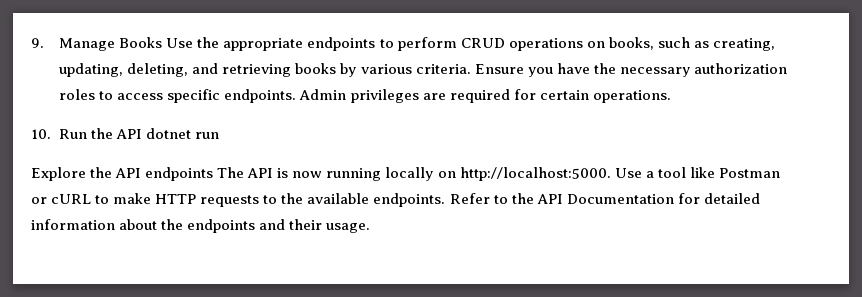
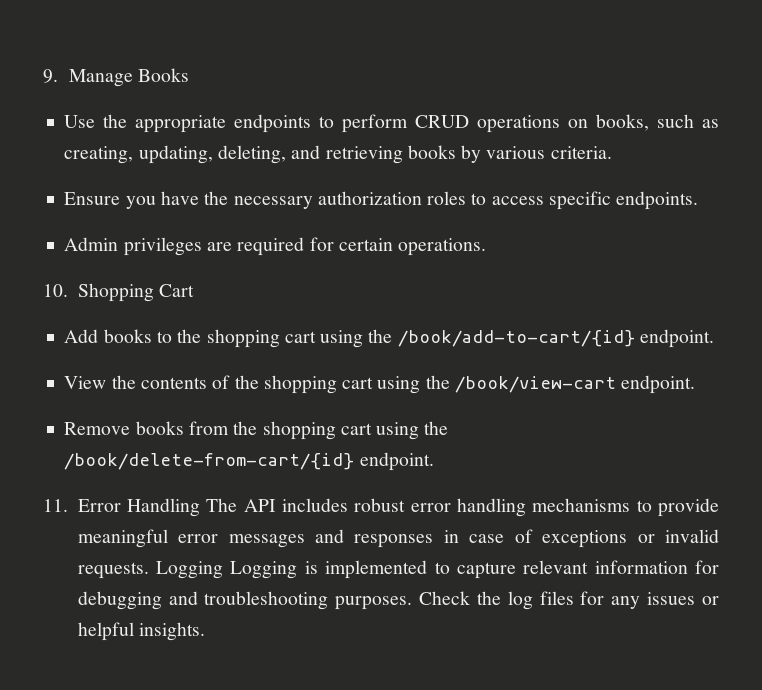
(163, 42) none -> (190, 75) //
(471, 69) none -> (612, 152) //
(297, 96) none -> (699, 200) //
[59,128,220,139] [31,167,780,181] [31,193,760,207] [31,219,371,233] Run the API dotnet run // Explore the API endpoints The API is now running locally on http://localhost:5000. Use a tool like Postman or cURL to make HTTP requests to the available endpoints. Refer to the API Documentation for detailed information about the endpoints and their usage. -> [77,283,195,302] [64,329,714,348] [64,375,696,394] [64,421,449,440] [64,452,434,471] [43,498,719,517] [77,529,719,548] [77,560,719,579] [77,591,720,610] [77,622,206,641] Shopping Cart // Add books to the shopping cart using the /book/add-to-cart/{id} endpoint. // View the contents of the shopping cart using the /book/view-cart endpoint. // Remove books from the shopping cart using the /book/delete-from-cart/{id} endpoint. // 11. Error Handling The API includes robust error handling mechanisms to provide meaningful error messages and responses in case of exceptions or invalid requests. Logging Logging is implemented to capture relevant information for debugging and troubleshooting purposes. Check the log files for any issues or helpful insights.

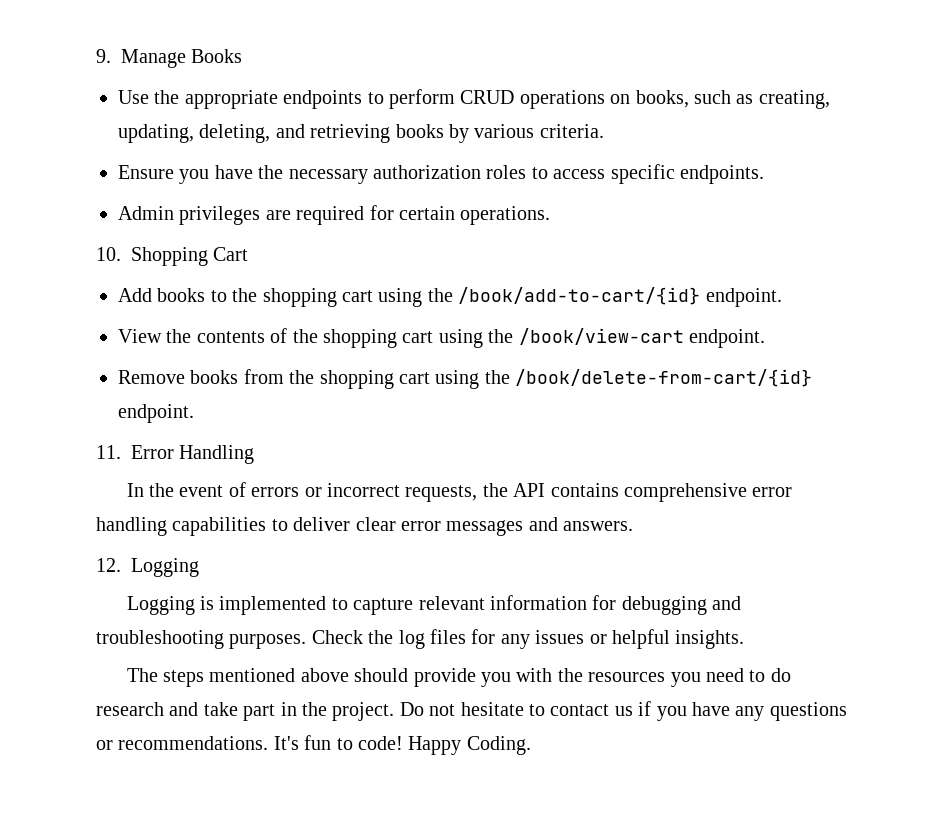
[206,498,719,517] [77,529,719,548] [77,561,224,579] The API includes robust error handling mechanisms to provide meaningful error messages and responses in case of exceptions or invalid requests. Logging -> [126,482,793,502] [96,517,634,536] [96,558,199,577] // In the event of errors or incorrect requests, the API contains comprehensive error handling capabilities to deliver clear error messages and answers. // 12. Logging //
(206, 631) none -> [126,668,791,687] [96,701,847,721] [96,735,531,755] // The steps mentioned above should provide you with the resources you need to do research and take part in the project. Do not hesitate to contact us if you have any questions or recommendations. It's fun to code! Happy Coding.

